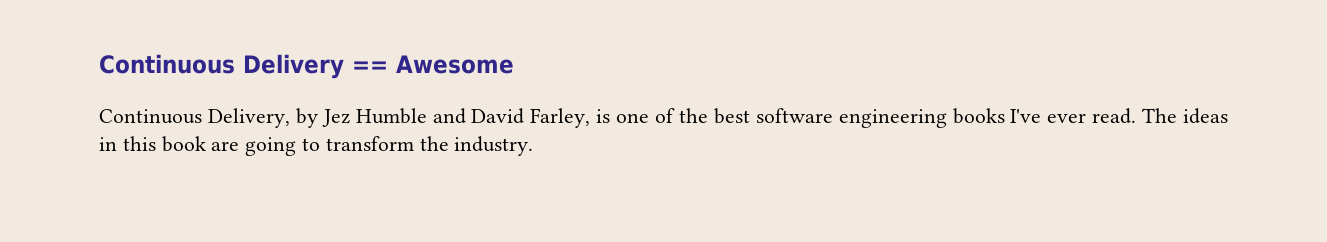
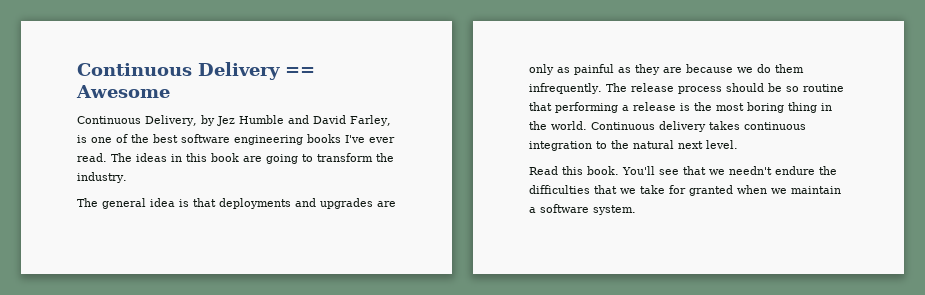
(534, 146) none -> [77,198,396,209] [529,64,804,75] [529,83,844,94] [529,102,832,113] [529,121,806,132] [529,140,738,151] [529,166,837,175] [529,185,841,196] [529,204,636,215] // The general idea is that deployments and upgrades are only as painful as they are because we do them infrequently. The release process should be so routine that performing a release is the most boring thing in the world. Continuous delivery takes continuous integration to the natural next level. // Read this book. You'll see that we needn't endure the difficulties that we take for granted when we maintain a software system.

